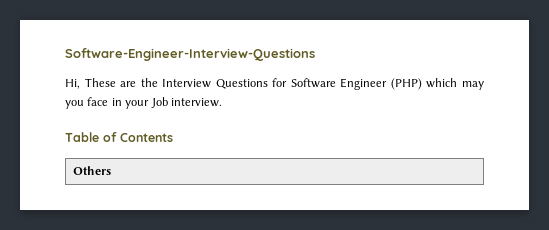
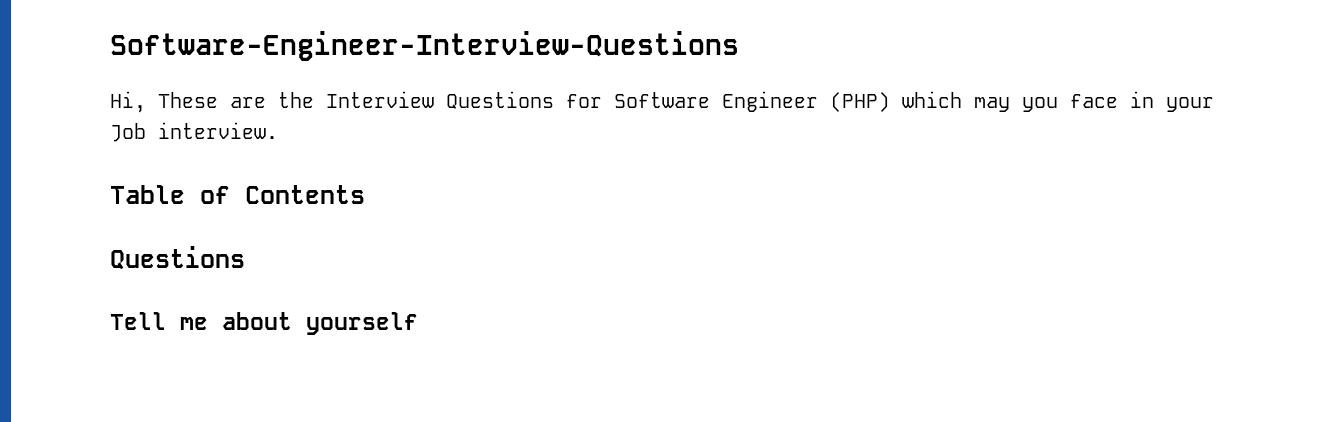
[73,166,112,175] // Others -> [110,246,245,270] [110,312,418,335] // Questions // Tell me about yourself

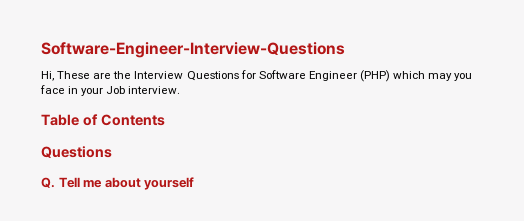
(245, 258) none -> [41,177,55,188] Q.

